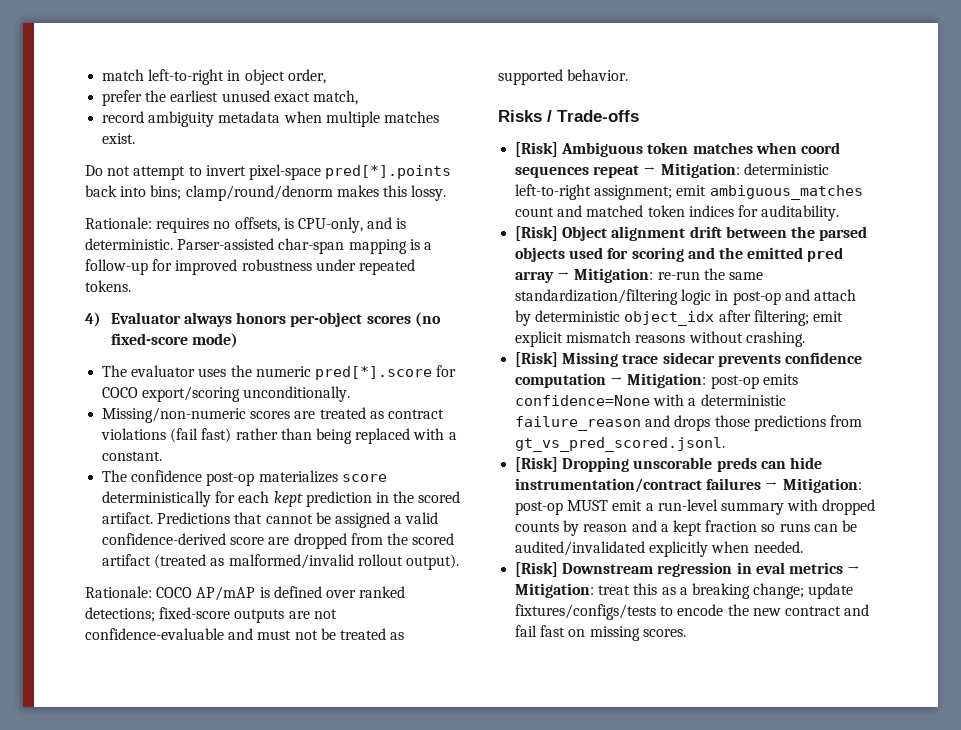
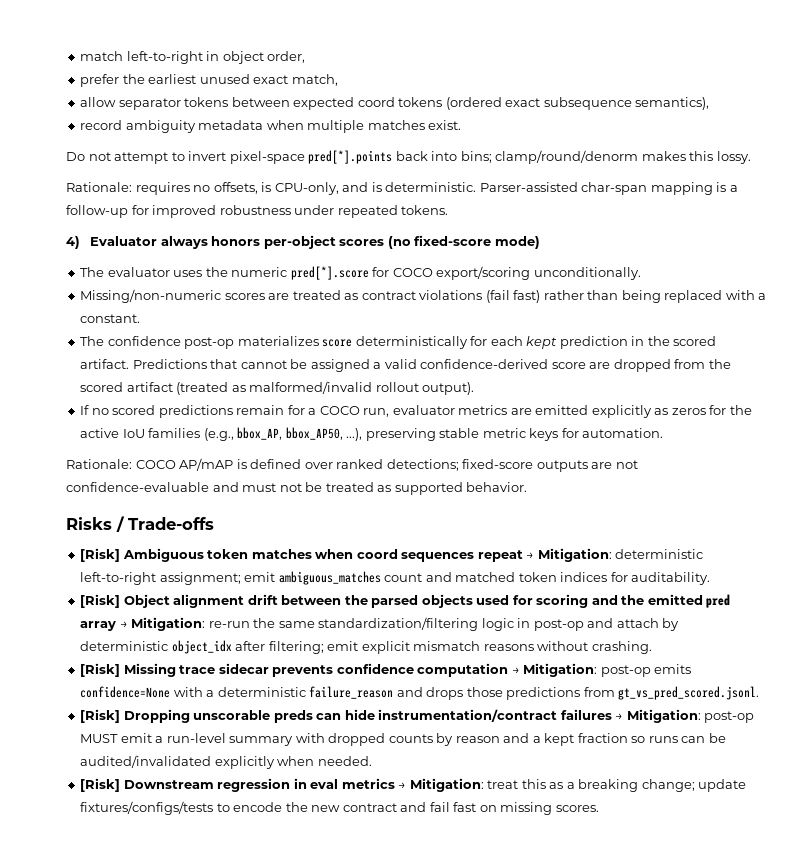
(358, 97) none -> [80,97,710,110] // allow separator tokens between expected coord tokens (ordered exact subsequence semantics),
(459, 562) none -> [80,405,752,418] [80,427,664,441] // If no scored predictions remain for a COCO run, evaluator metrics are emitted explicitly as zeros for the active IoU families (e.g., bbox_AP, bbox_AP50, ...), preserving stable metric keys for automation.

